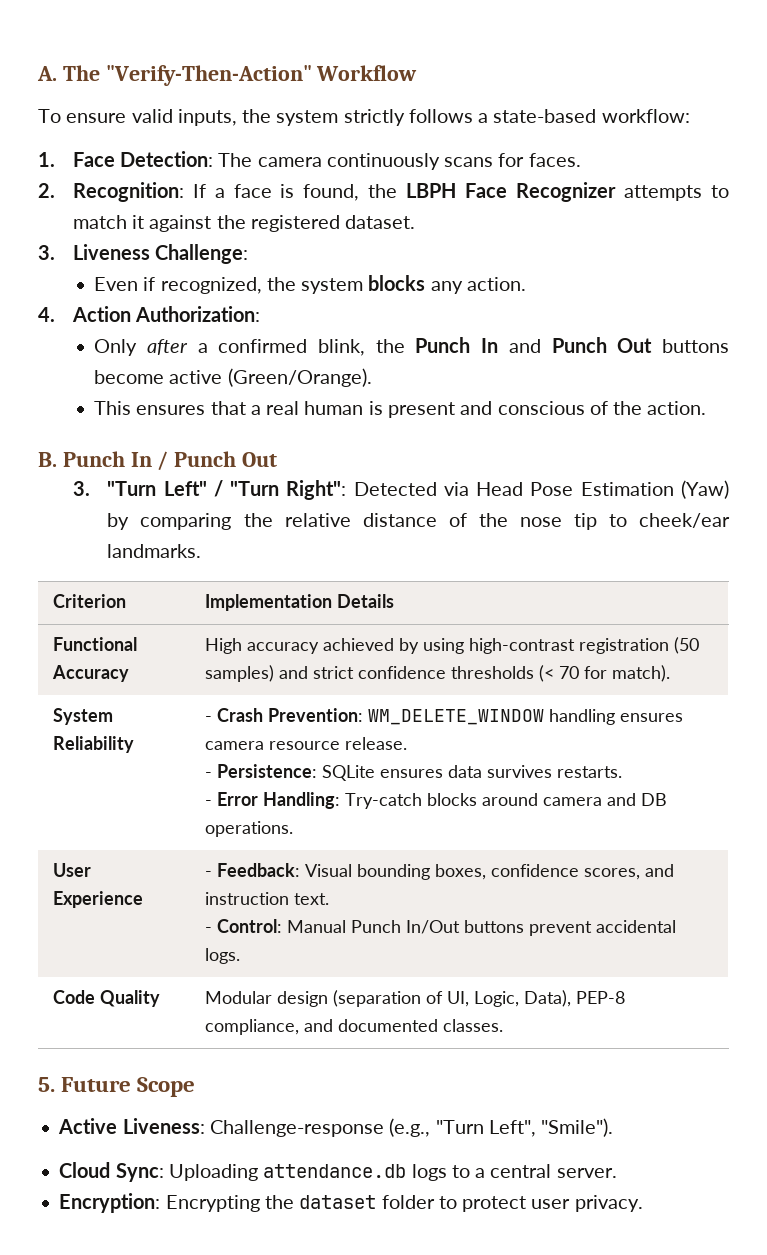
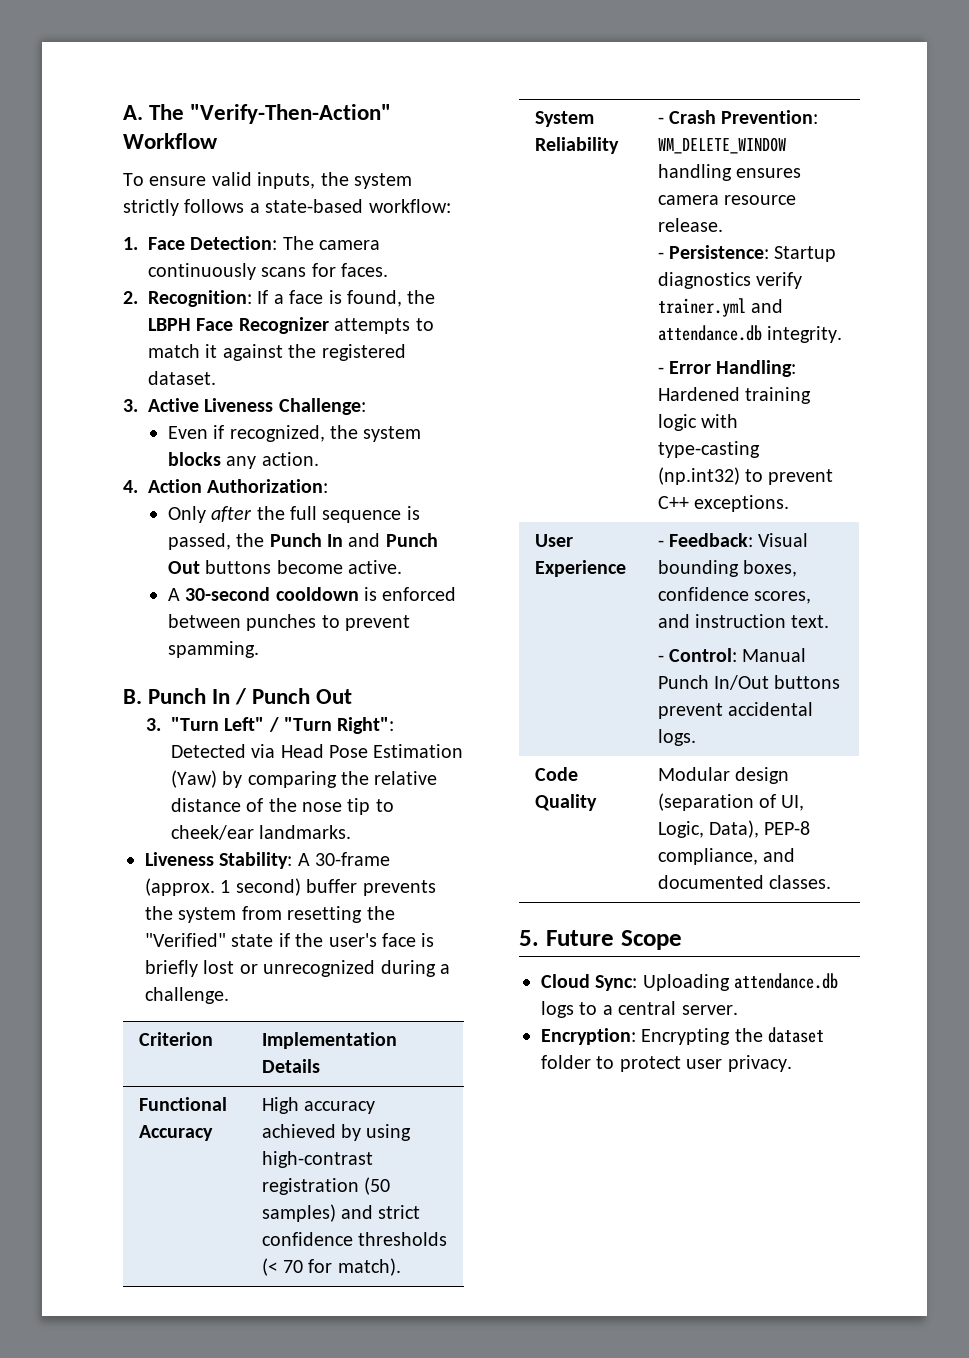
(55, 252) none -> [148,398,199,412] Active
[197,339,366,356] a confirmed blink, -> [256,506,420,523] [167,533,231,550] the full sequence is passed,
[169,368,372,387] [94,401,707,418] active (Green/Orange). // This ensures that a real human is present and conscious of the action. -> [347,560,402,574] [167,587,457,601] [167,614,410,631] [167,641,259,658] active. // A 30-second cooldown is enforced between punches to prevent spamming.
(202, 551) none -> [145,852,391,869] [145,878,436,896] [145,906,395,923] [145,933,435,947] [145,960,450,977] [145,987,229,1004] // Liveness Stability: A 30-frame (approx. 1 second) buffer prevents the system from resetting the "Verified" state if the user's face is briefly lost or unrecognized during a challenge.
[322,765,623,781] [205,792,668,809] [205,821,294,837] SQLite ensures data survives restarts. // - Error Handling: Try-catch blocks around camera and DB operations. -> [774,246,837,262] [657,272,803,289] [657,298,784,317] [657,325,843,343] [657,360,797,377] [657,387,812,404] [657,414,739,431] [657,441,760,458] [657,467,834,485] [657,495,790,512] Startup diagnostics verify trainer.yml and attendance.db integrity. // - Error Handling: Hardened training logic with type-casting (np.int32) to prevent C++ exceptions.
[58,1118,614,1137] // Active Liveness: Challenge-response (e.g., "Turn Left", "Smile"). -> (682, 940) none

